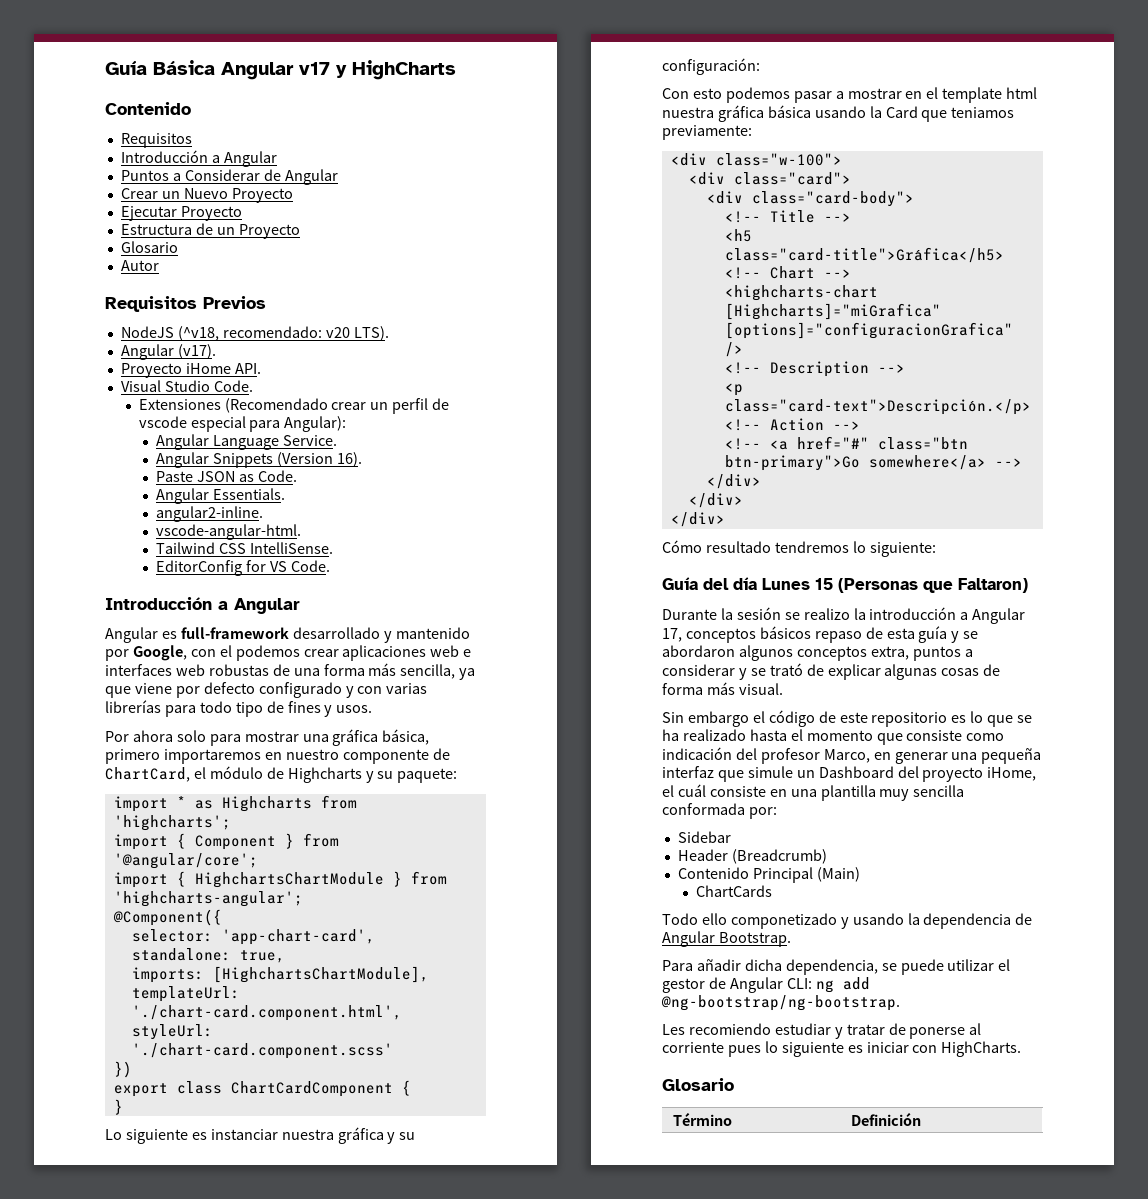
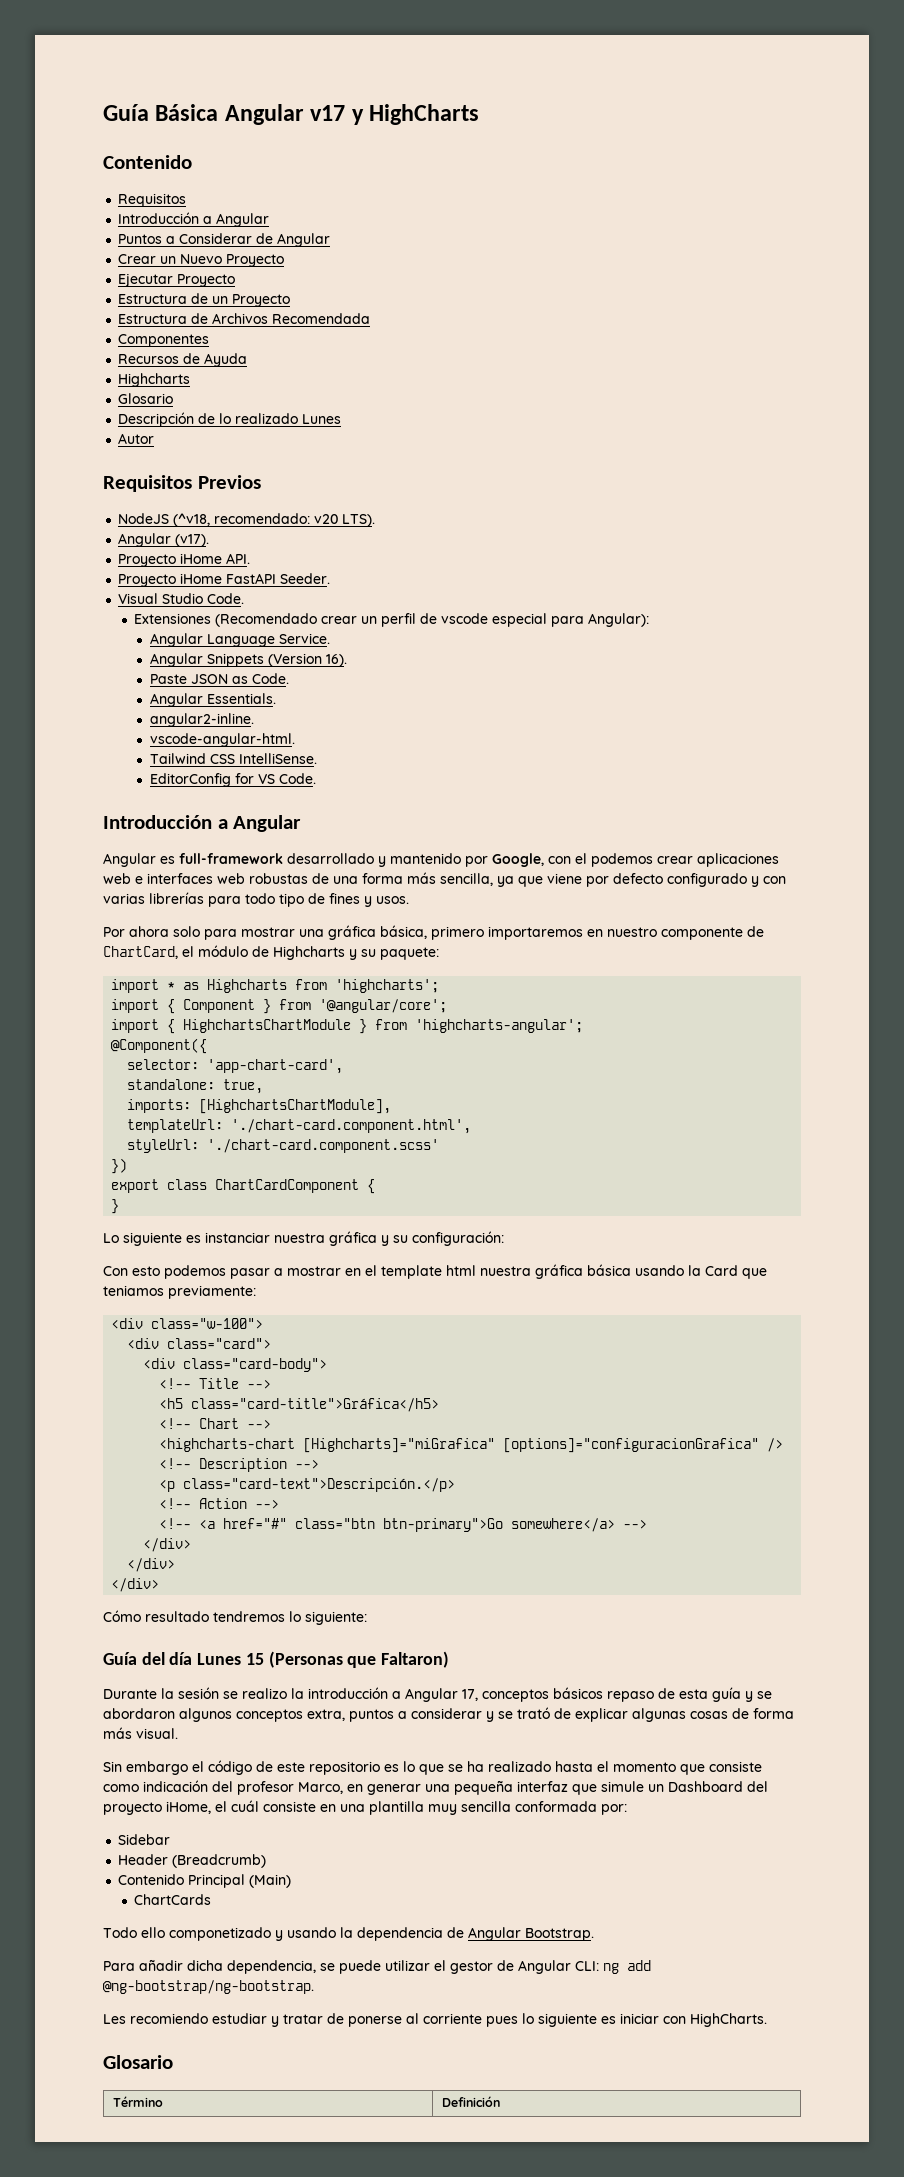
[120,241,178,253] Glosario -> [118,313,371,324] [118,334,210,347] [118,353,248,367] [118,373,191,387] [118,393,174,404] [118,412,342,427] Estructura de Archivos Recomendada // Componentes // Recursos de Ayuda // Highcharts // Glosario // Descripción de lo realizado Lunes
(261, 368) none -> [118,573,331,587] // Proyecto iHome FastAPI Seeder.

